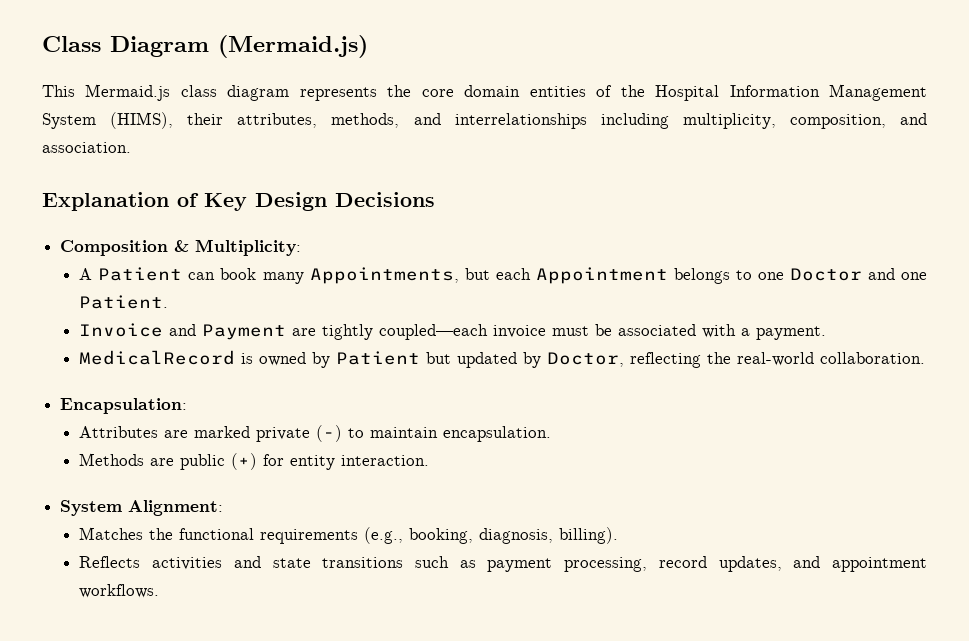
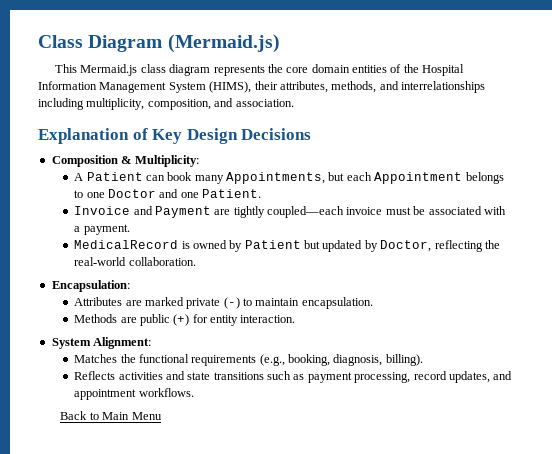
(160, 591) none -> [60,411,162,420] // Back to Main Menu

